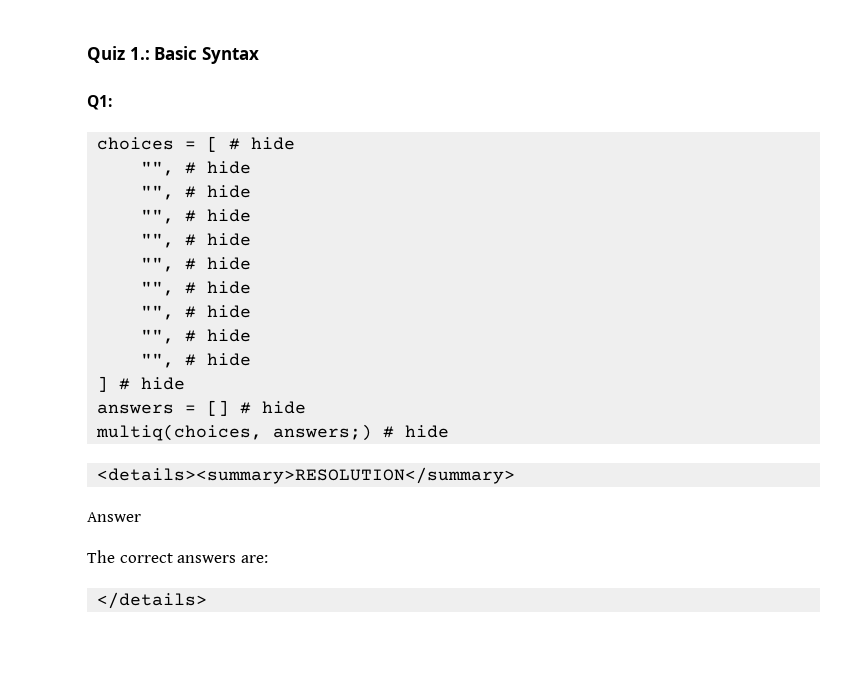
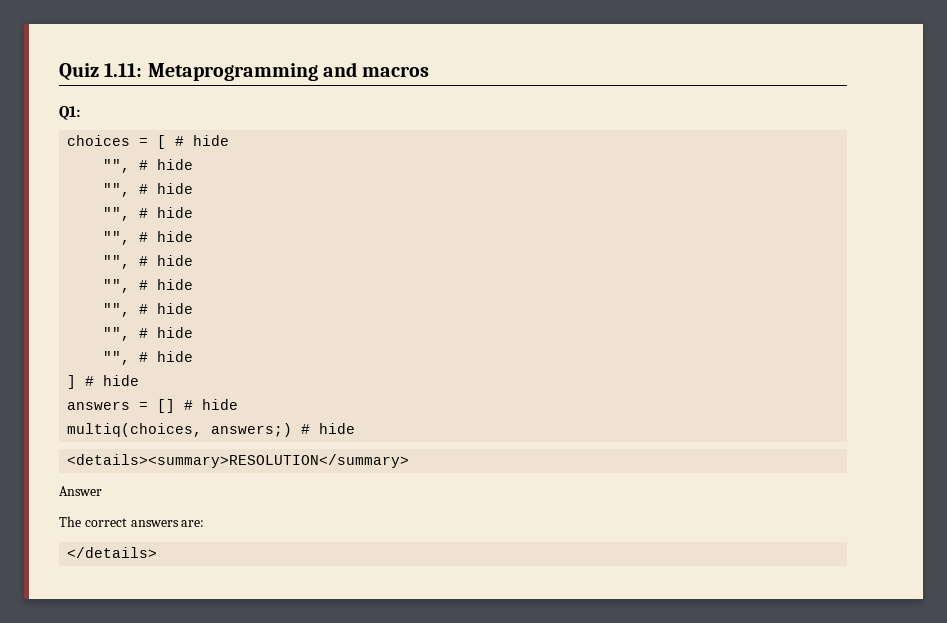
[129,46,259,64] 1.: Basic Syntax -> [104,62,430,81] 1.11: Metaprogramming and macros

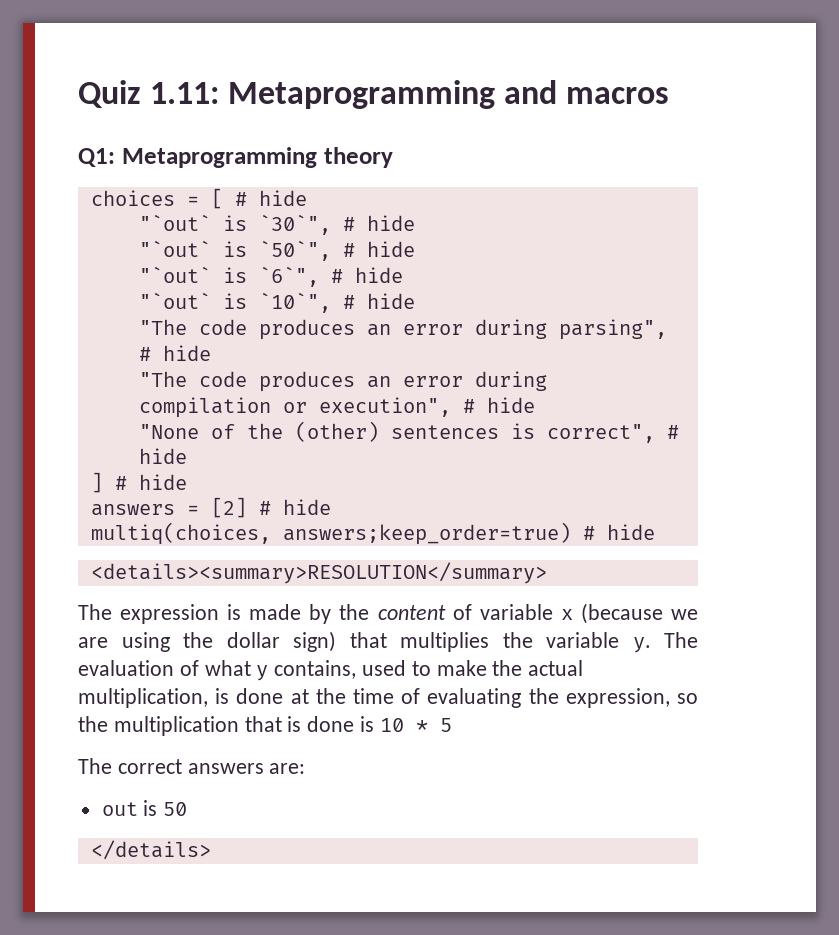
(80, 113) none -> [121,147,393,168] Metaprogramming theory
[103,159,194,173] [103,183,194,197] [103,207,194,221] [103,231,194,245] [103,255,194,269] [103,279,194,293] [103,303,194,317] [103,327,194,341] [103,351,131,365] "", # hide // "", # hide // "", # hide // "", # hide // "", # hide // "", # hide // "", # hide // "", # hide // "", -> [138,214,415,235] [138,240,415,261] [138,266,403,287] [138,292,415,313] [138,319,667,340] [138,345,211,361] [138,371,547,392] [138,397,535,418] [138,421,655,443] "`out` is `30`", # hide // "`out` is `50`", # hide // "`out` is `6`", # hide // "`out` is `10`", # hide // "The code produces an error during parsing", # hide // "The code produces an error during compilation or execution", # hide // "None of the (other) sentences is correct",
[157,399,176,413] [] -> [210,497,247,518] [2]
[211,423,293,437] answers;) -> [282,522,571,545] answers;keep_order=true)
[59,486,102,496] Answer -> [78,603,698,624] [78,631,698,653] [78,660,584,681] [78,688,698,708] [78,716,452,736] The expression is made by the content of variable x (because we are using the dollar sign) that multiplies the variable y. The evaluation of what y contains, used to make the actual multiplication, is done at the time of evaluating the expression, so the multiplication that is done is 10 * 5
(205, 523) none -> [101,800,188,816] // out is 50

